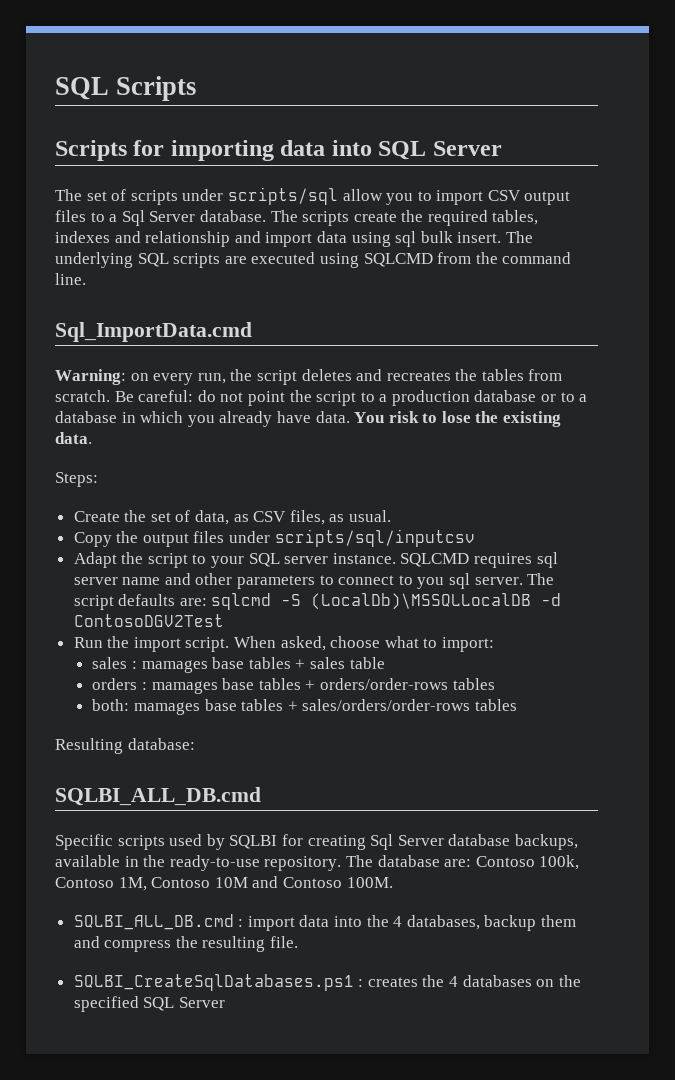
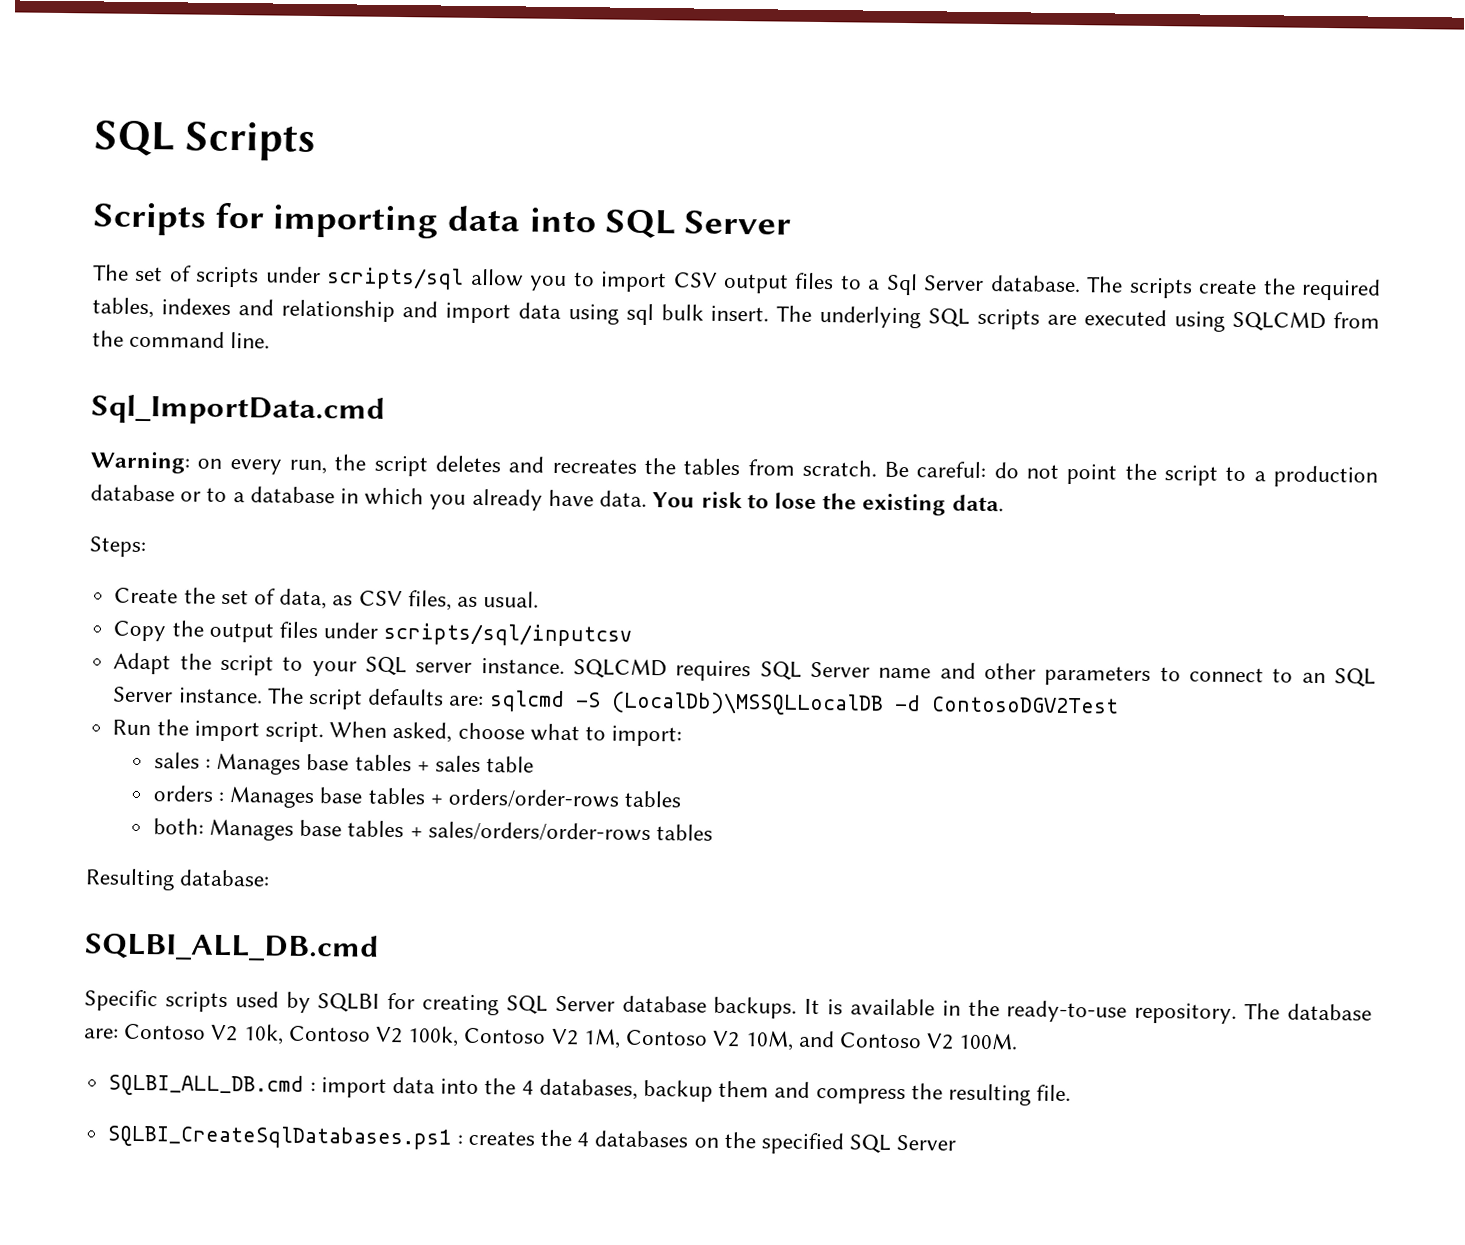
[536,552,558,568] [73,577,118,585] sql server -> [759,661,870,680] SQL Server
[417,573,523,589] you sql server. -> [1301,668,1377,687] [113,686,263,704] an SQL Server instance.
[141,660,208,673] mamages -> [216,752,302,775] Manages
[151,681,218,694] mamages -> [229,786,316,809] Manages
[134,702,201,715] mamages -> [209,818,295,841] Manages
[370,834,394,850] Sql -> [505,995,548,1014] SQL
[514,834,578,850] backups, -> [713,996,844,1019] backups. It is
(535, 861) none -> [210,1024,404,1045] V2 10k, Contoso V2
(114, 882) none -> [550,1028,579,1046] V2
[214,877,248,888] 10M -> [712,1030,794,1051] V2 10M,
(342, 882) none -> [926,1033,955,1050] V2

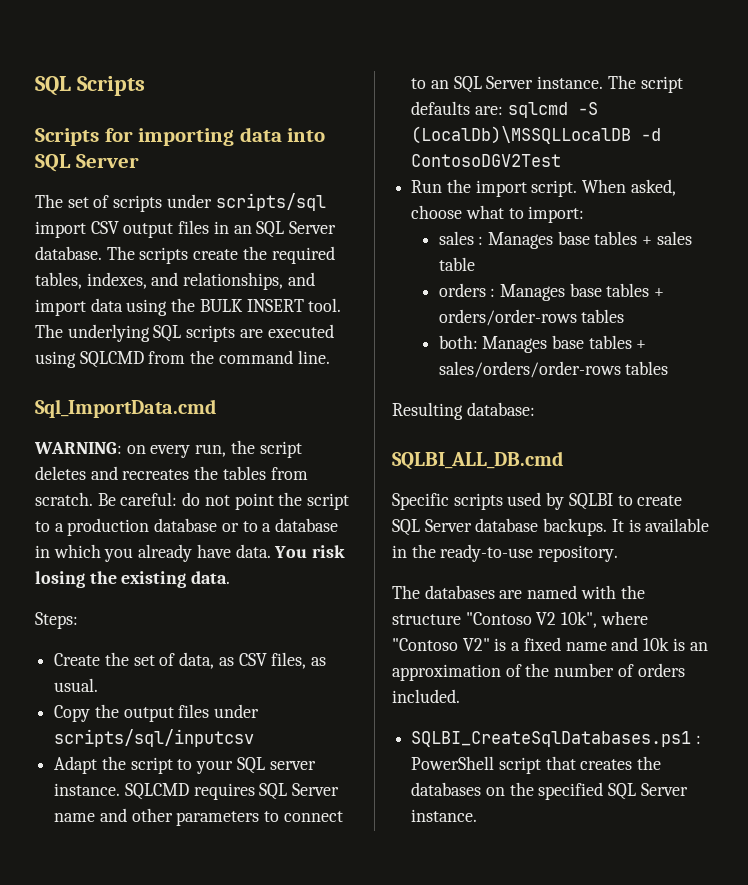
[469,268,595,292] allow you to -> (326, 202) none
[839,273,918,296] to a Sql -> [213,221,285,238] in an SQL
[160,298,395,322] indexes and relationship -> [86,272,284,290] indexes, and relationships,
[625,303,770,326] sql bulk insert. -> [171,298,342,312] the BULK INSERT tool.
[90,451,190,474] Warning: -> [34,442,122,454] WARNING:
[746,492,817,509] to lose -> [35,571,85,588] losing
[387,992,500,1016] for creating -> [617,495,683,506] to create
[1244,1003,1373,1021] [84,1023,1019,1051] [108,1073,1072,1106] The database are: Contoso V2 10k, Contoso V2 100k, Contoso V2 1M, Contoso V2 10M, and Contoso V2 100M. // SQLBI_ALL_DB.cmd : import data into the 4 databases, backup them and compress the resulting file. -> [392,585,645,599] [392,611,648,628] [392,637,708,651] [392,663,685,681] [392,689,460,703] // The databases are named with the structure "Contoso V2 10k", where "Contoso V2" is a fixed name and 10k is an approximation of the number of orders included.
(463, 1139) none -> [411,756,576,774] PowerShell script that
[577,1132,590,1147] 4 -> (662, 763) none
(957, 1142) none -> [411,809,478,822] instance.

